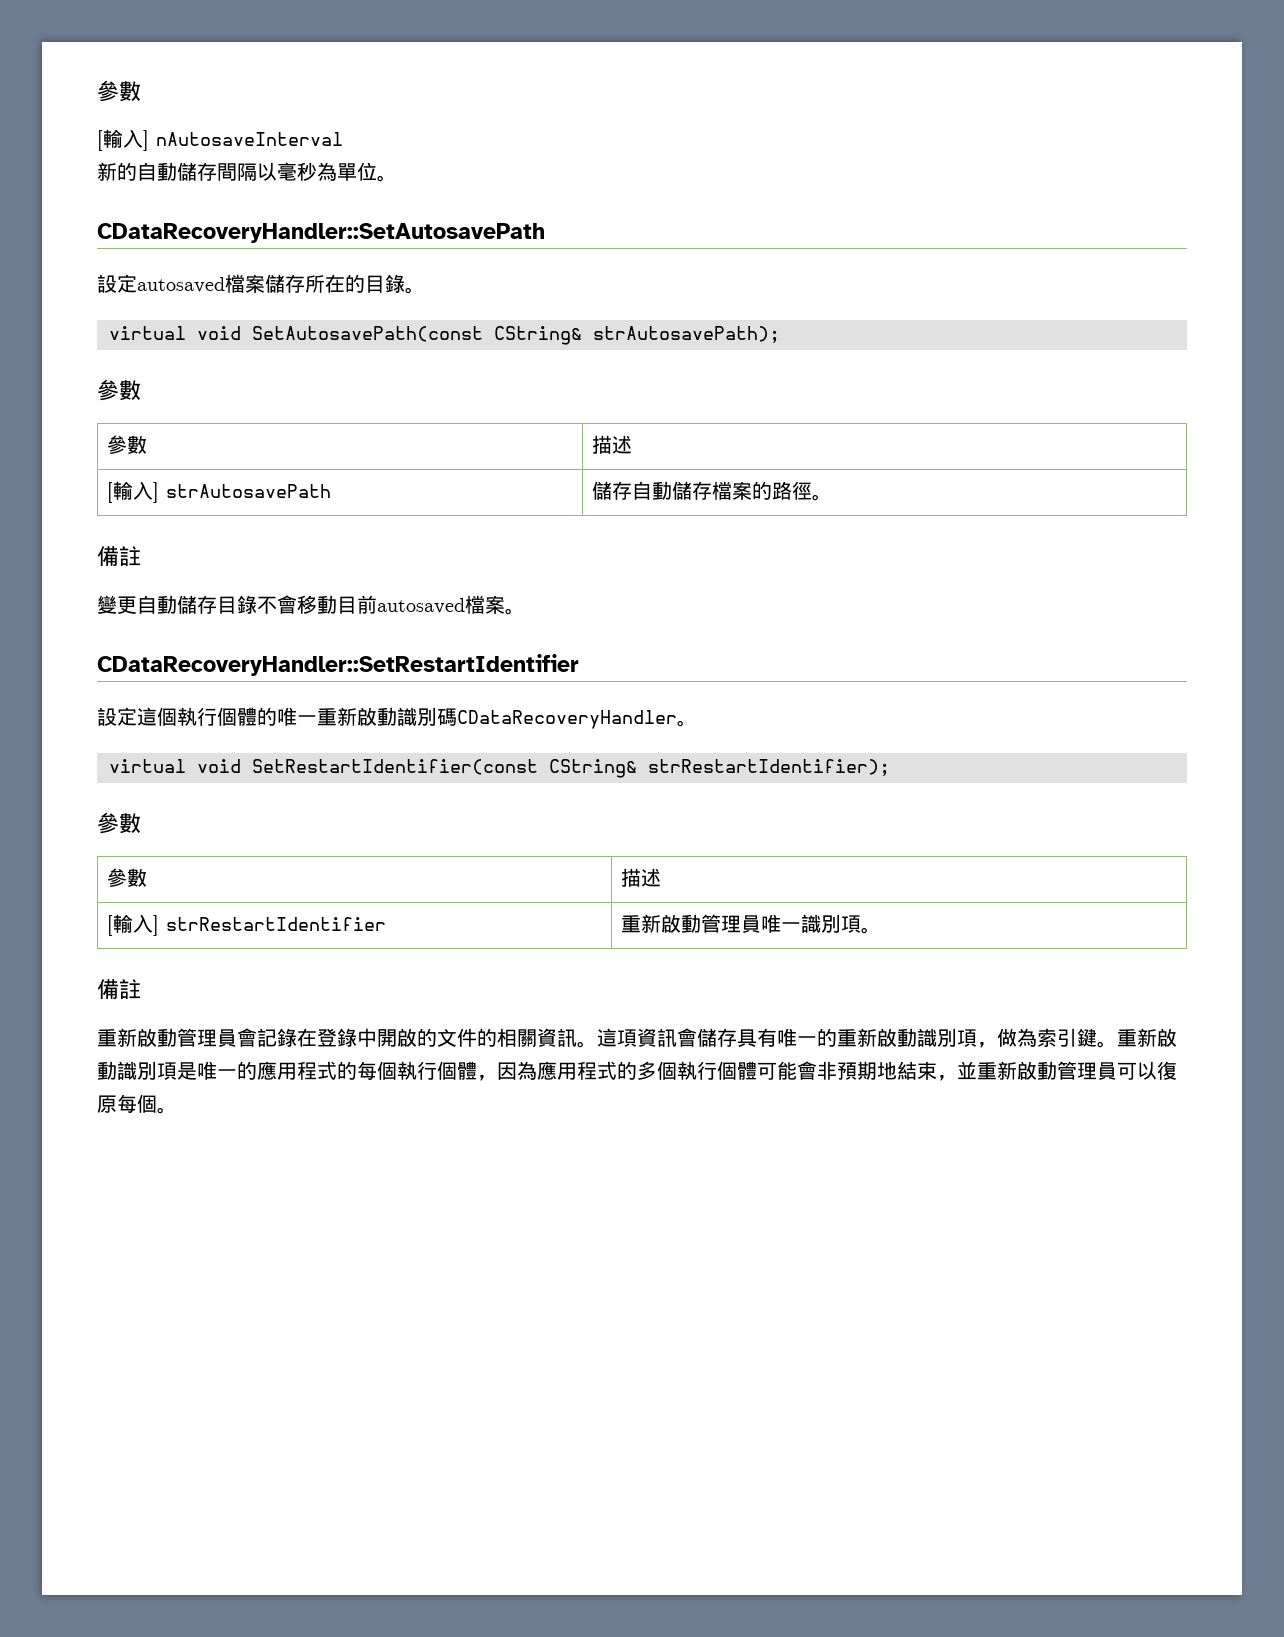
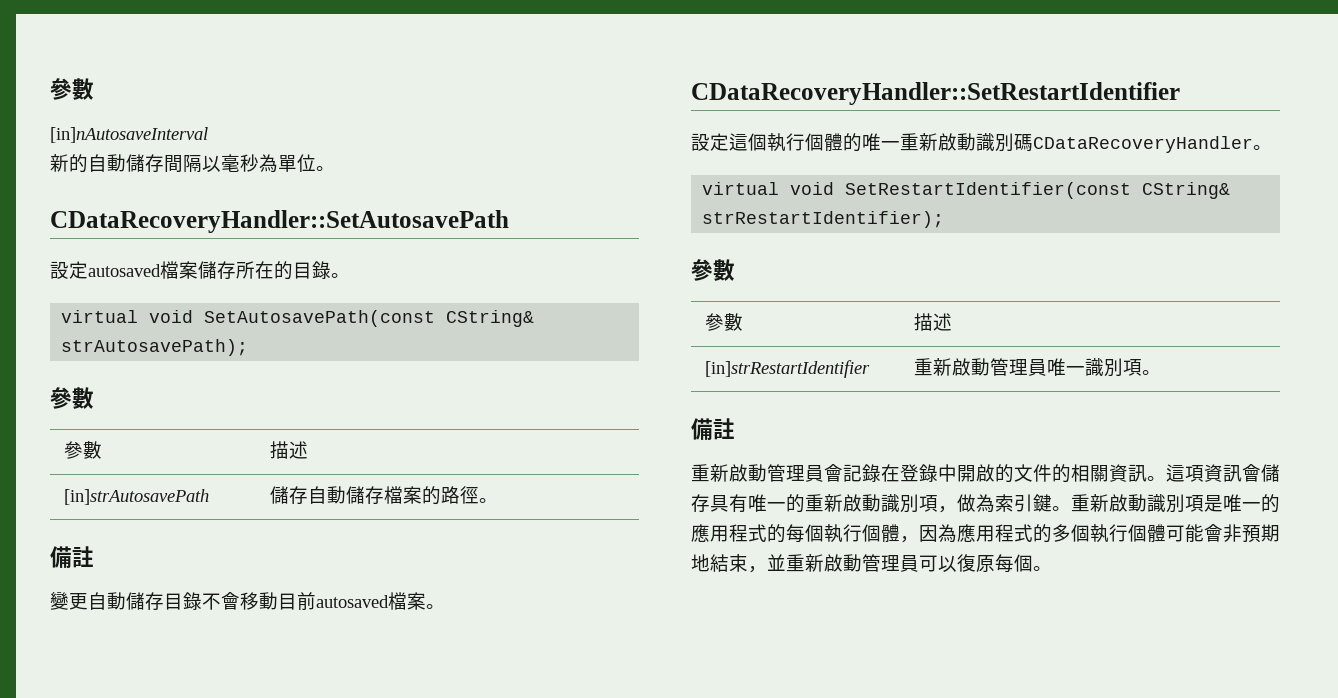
[97,80,141,102] [97,129,343,151] 參數 // [輸入] nAutosaveInterval -> [50,78,94,100] [50,127,208,143] 參數 // [in]nAutosaveInterval
[107,481,332,503] [輸入] strAutosavePath -> [63,489,209,505] [in]strAutosavePath
[107,914,387,936] [輸入] strRestartIdentifier -> [704,360,870,378] [in]strRestartIdentifier

